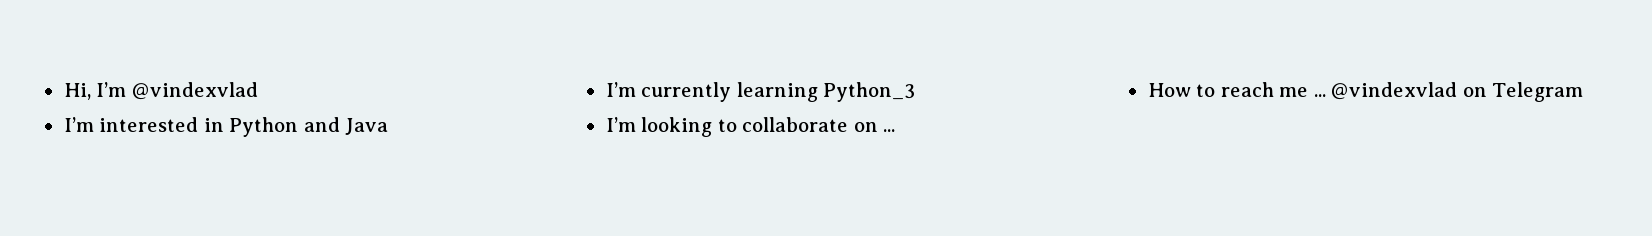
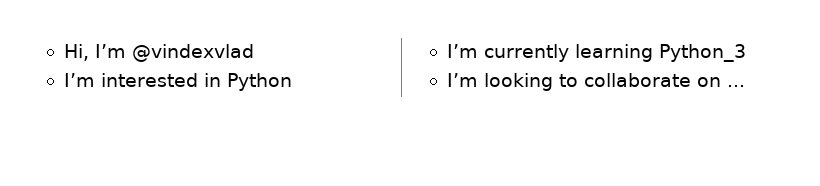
[303,117,389,135] and Java -> (292, 82) none
[1147,82,1584,102] // How to reach me ... @vindexvlad on Telegram -> (745, 86) none

